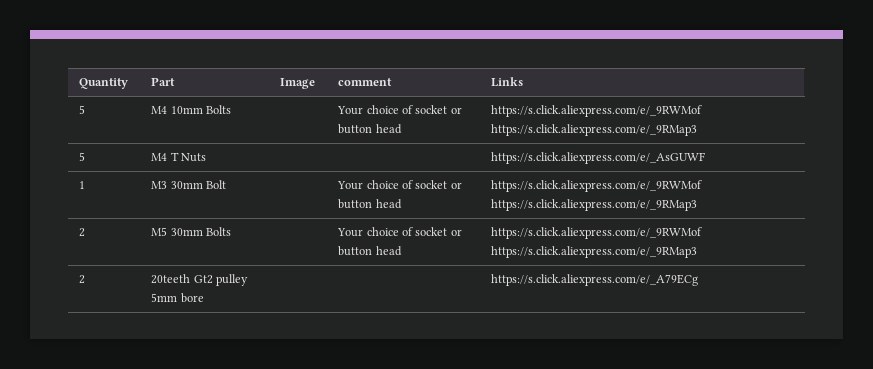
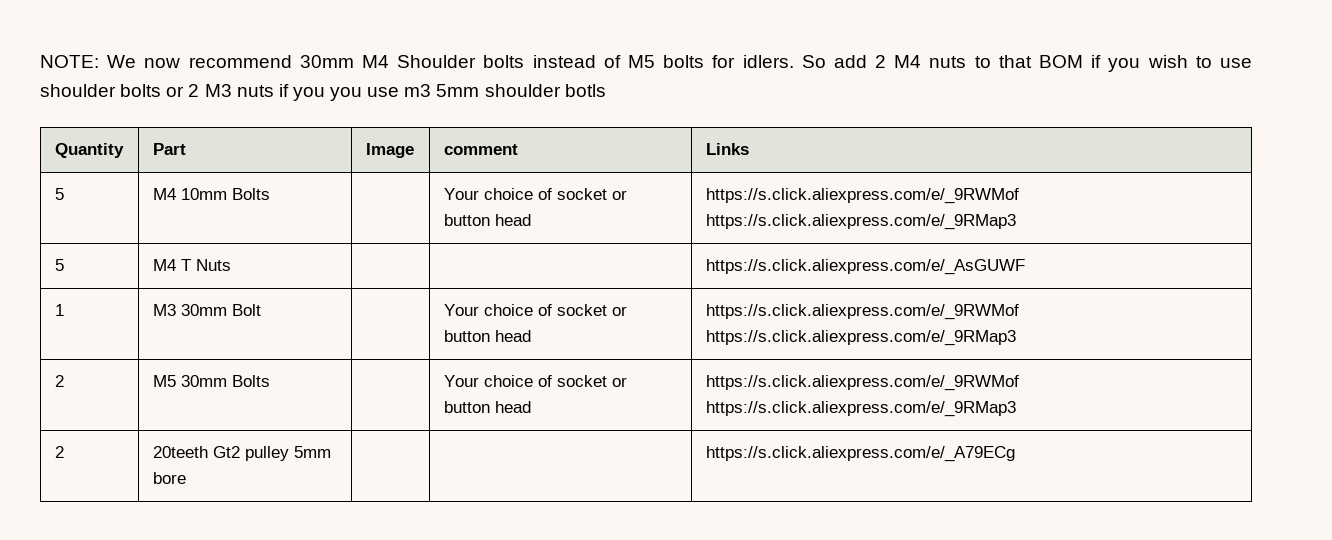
(79, 83) none -> [40,55,1252,72] [40,84,606,101] NOTE: We now recommend 30mm M4 Shoulder bolts instead of M5 bolts for idlers. So add 2 M4 nuts to that BOM if you wish to use shoulder bolts or 2 M3 nuts if you you use m3 5mm shoulder botls //

